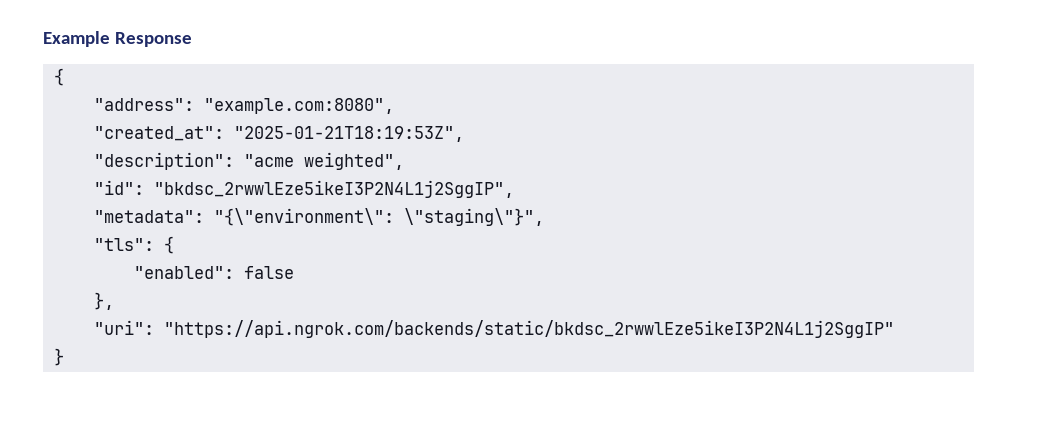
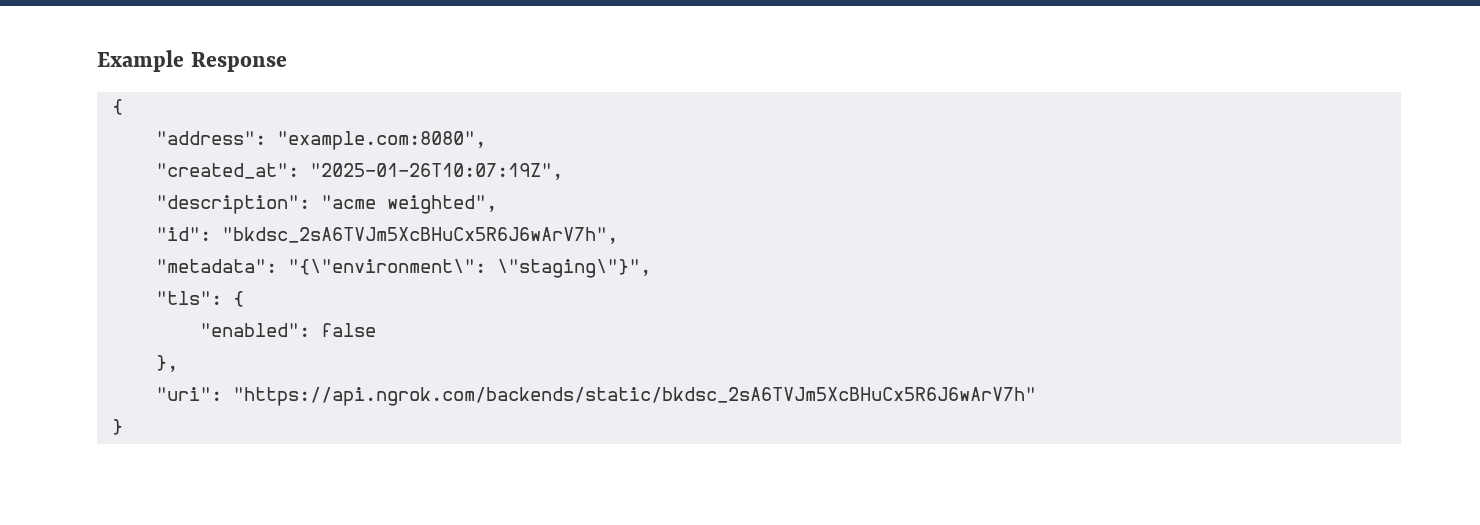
[234,126,465,142] "2025-01-21T18:19:53Z", -> [309,163,563,180] "2025-01-26T10:07:19Z",
[154,180,515,198] "bkdsc_2rwwlEze5ikeI3P2N4L1j2SggIP", -> [221,227,618,244] "bkdsc_2sA6TVJm5XcBHuCx5R6J6wArV7h",
[164,320,895,338] "https://api.ngrok.com/backends/static/bkdsc_2rwwlEze5ikeI3P2N4L1j2SggIP" -> [232,387,1036,406] "https://api.ngrok.com/backends/static/bkdsc_2sA6TVJm5XcBHuCx5R6J6wArV7h"

